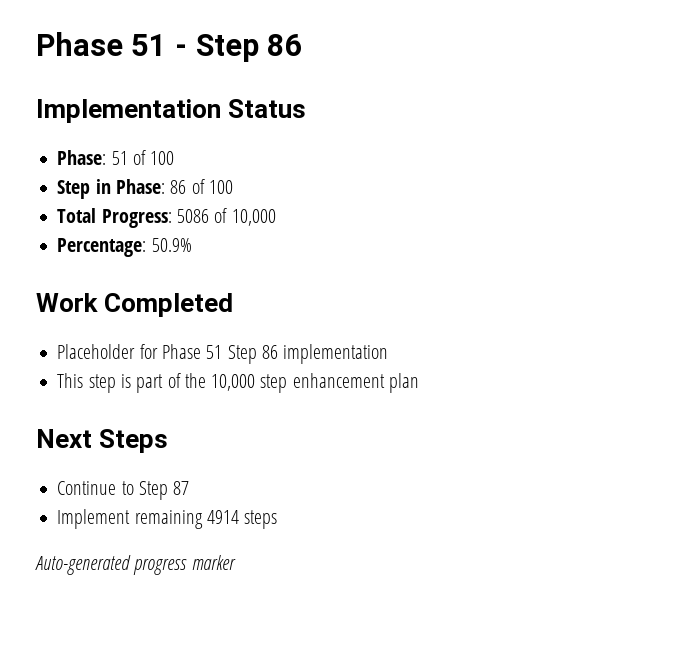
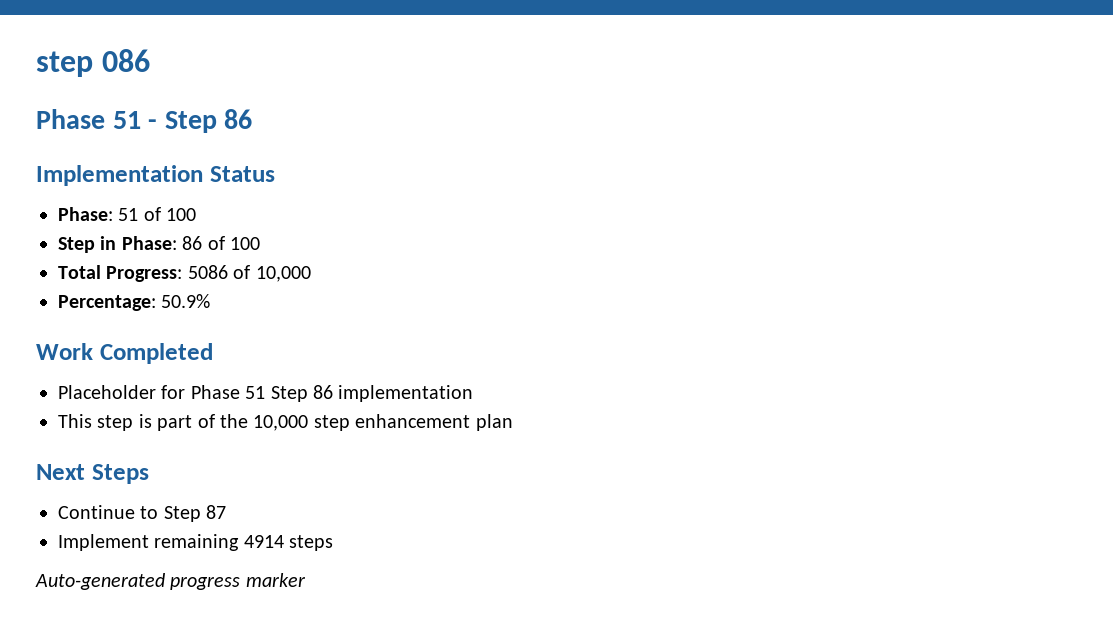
(36, 44) none -> [36,49,150,77] step 086 //

